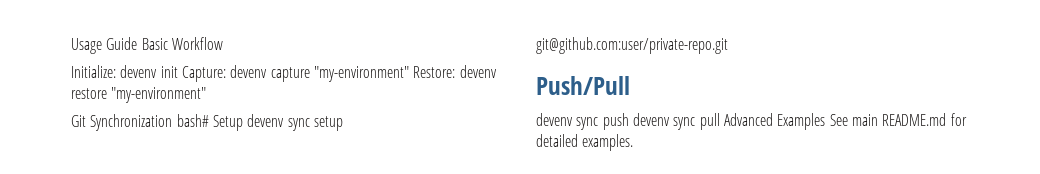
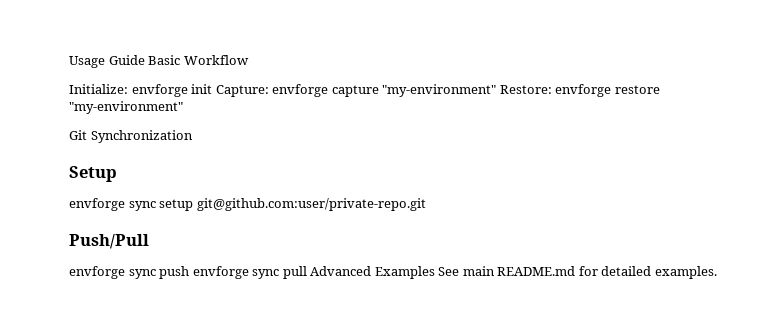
[120,65,158,78] devenv -> [131,84,188,97] envforge
[230,65,268,78] devenv -> [272,84,329,97] envforge
[459,65,497,78] devenv -> [555,84,612,97] envforge
[176,114,209,127] bash# -> (193, 136) //
[247,114,285,127] devenv -> [69,198,125,211] // envforge
[536,113,573,126] devenv -> [69,266,125,279] envforge
[632,113,670,126] devenv -> [192,266,249,279] envforge

